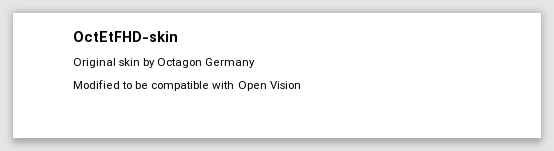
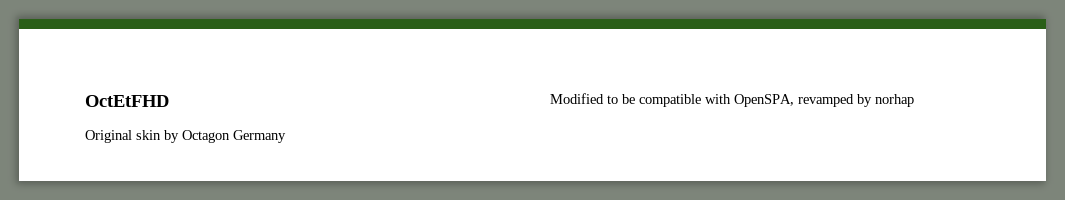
[73,31,178,42] OctEtFHD-skin -> [85,95,169,107] OctEtFHD
[237,81,301,91] Open Vision -> [734,94,914,107] OpenSPA, revamped by norhap

